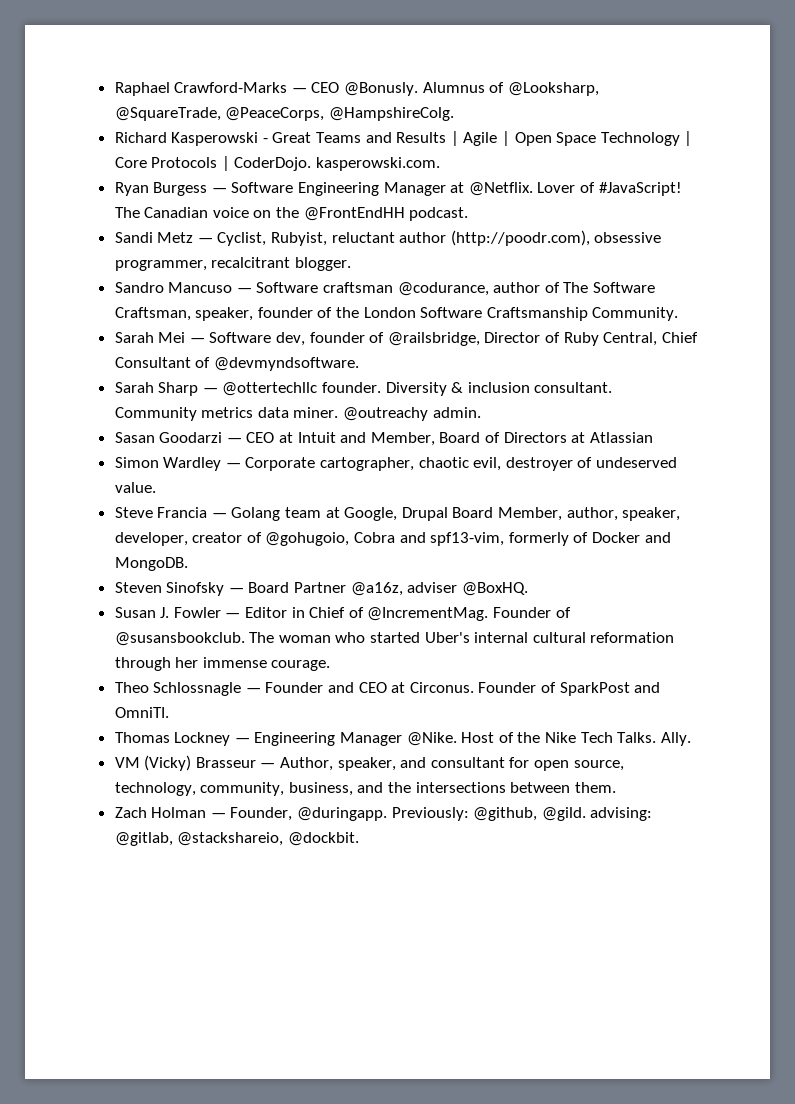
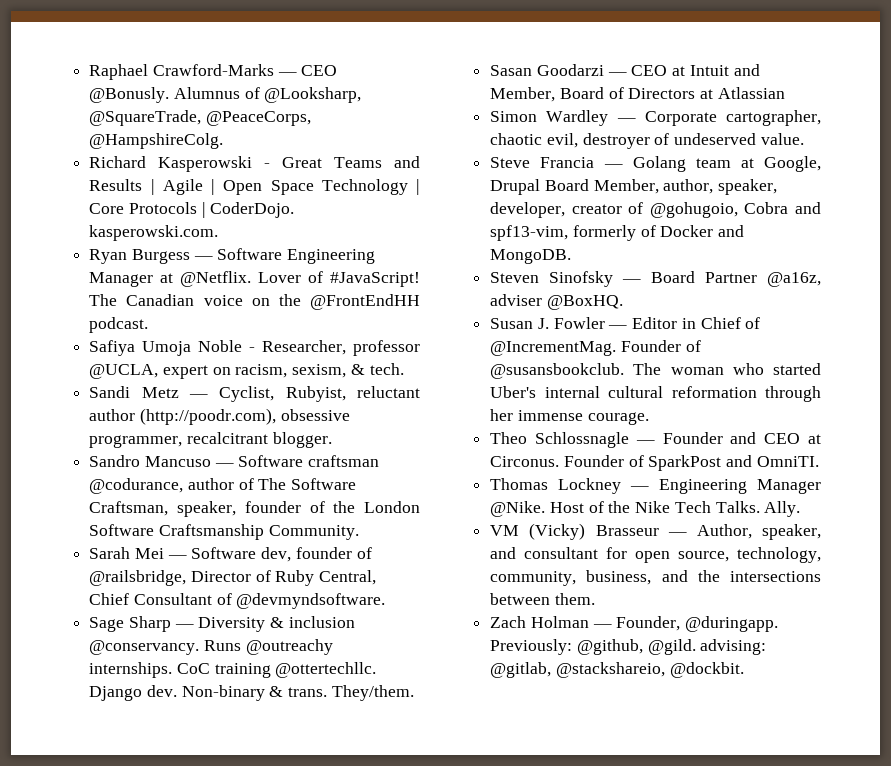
(469, 214) none -> [89,340,420,356] [89,363,404,379] // Safiya Umoja Noble - Researcher, professor @UCLA, expert on racism, sexism, & tech.
[114,382,154,393] Sarah -> [89,617,125,632] Sage
[222,382,382,396] @ottertechllc founder. -> (194, 626) none
[534,382,613,393] [114,407,481,421] consultant. Community metrics data miner. @outreachy admin. -> [89,639,333,655] [89,662,377,678] [89,685,414,701] @conservancy. Runs @outreachy internships. CoC training @ottertechllc. Django dev. Non-binary & trans. They/them.

